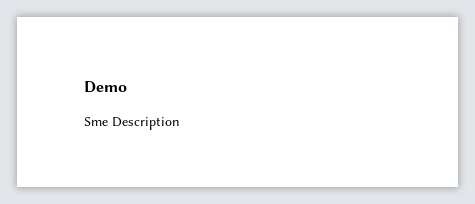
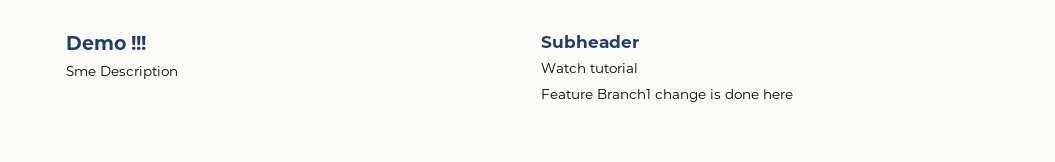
(127, 87) none -> [131,36,147,50] !!!
(180, 123) none -> [541,35,639,48] [541,63,638,73] [541,89,793,102] // Subheader // Watch tutorial // Feature Branch1 change is done here

